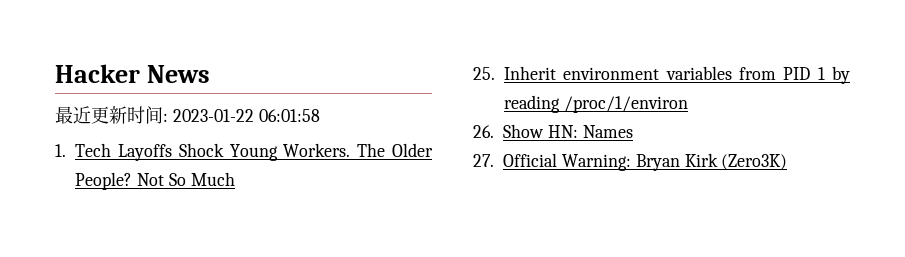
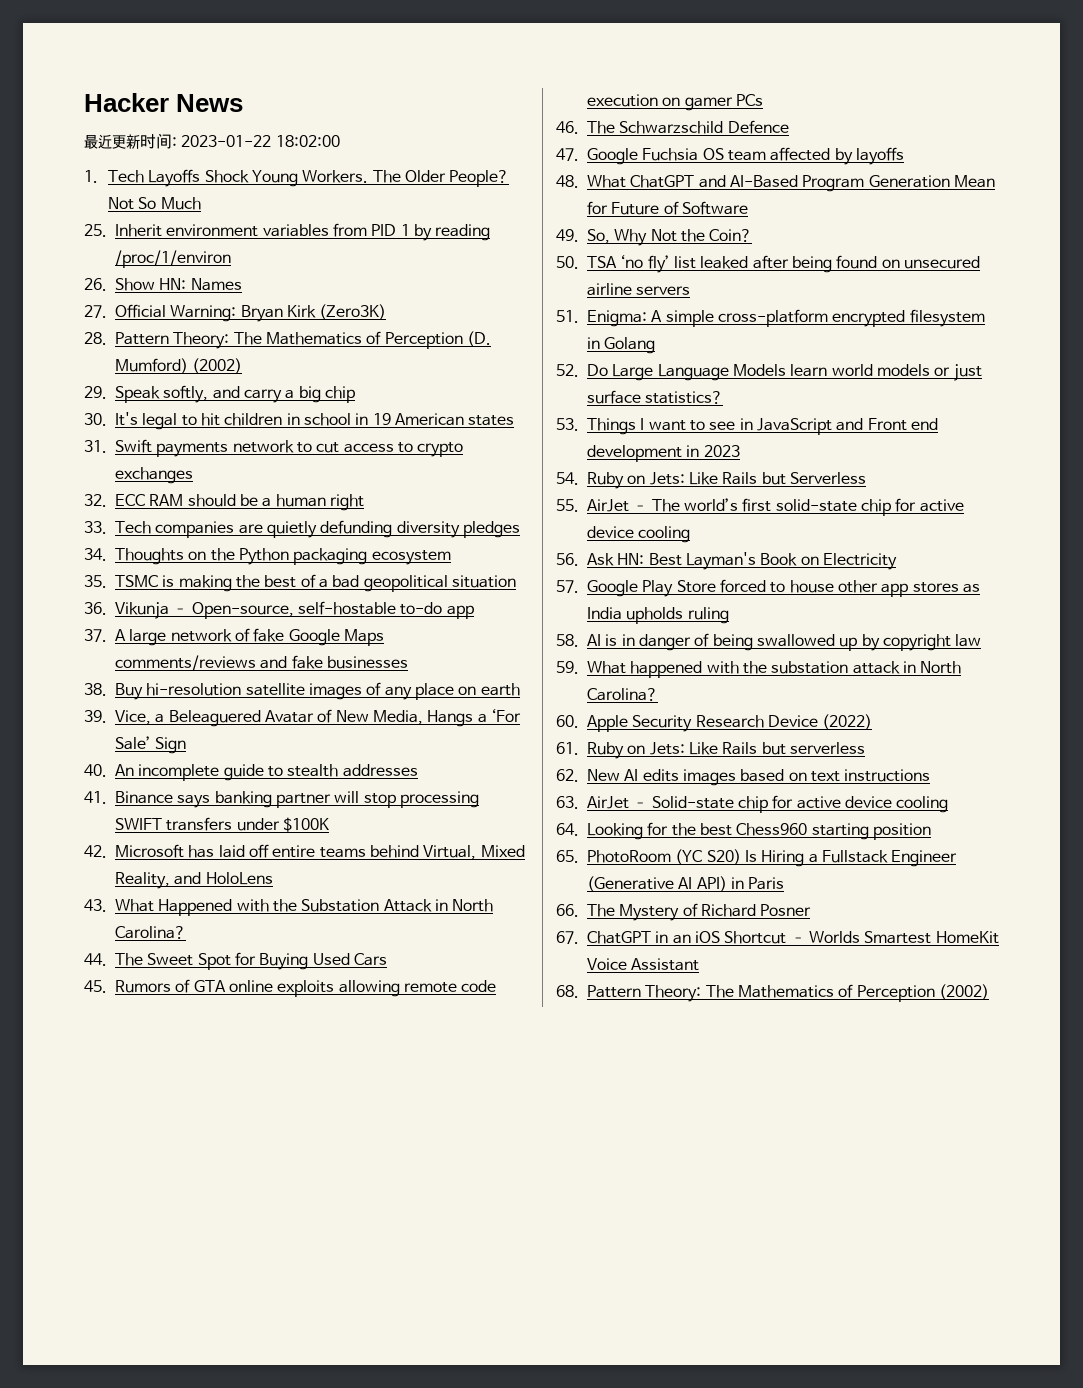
[258,109,320,122] 06:01:58 -> [275,135,340,147] 18:02:00
(788, 162) none -> [84,331,491,349] [115,358,243,374] [84,385,355,403] [84,412,515,430] [84,439,464,457] [115,467,193,484] [84,494,364,511] [84,520,520,538] [84,548,451,565] [84,574,516,592] [84,601,474,619] [84,628,384,646] [115,655,408,671] [84,682,520,700] [84,708,521,727] [115,736,187,754] [84,764,418,781] [84,791,479,808] [115,817,329,832] [84,844,525,860] [115,872,273,889] [84,899,494,916] [115,926,186,939] [84,952,387,970] [84,979,497,997] [587,94,763,111] [556,120,789,134] [556,147,904,165] [556,175,995,192] [587,201,748,215] [556,229,753,246] [556,254,980,273] [587,283,691,296] [556,309,985,327] [587,337,656,354] [556,364,982,381] [587,390,724,404] [556,418,938,435] [587,445,740,462] [556,472,866,489] [556,498,964,516] [587,526,691,543] [556,552,897,570] [556,579,980,597] [587,607,729,624] [556,633,982,651] [556,661,962,678] [587,688,658,701] [556,714,873,732] [556,742,865,759] [556,769,931,786] [556,795,949,813] [556,822,931,840] [556,849,958,867] [587,876,785,892] [556,903,812,921] [556,931,999,944] [587,958,700,971] [556,984,989,1002] // 28. Pattern Theory: The Mathematics of Perception (D. Mumford) (2002) // 29. Speak softly, and carry a big chip // 30. It's legal to hit children in school in 19 American states // 31. Swift payments network to cut access to crypto exchanges // 32. ECC RAM should be a human right // 33. Tech companies are quietly defunding diversity pledges // 34. Thoughts on the Python packaging ecosystem // 35. TSMC is making the best of a bad geopolitical situation // 36. Vikunja – Open-source, self-hostable to-do app // 37. A large network of fake Google Maps comments/reviews and fake businesses // 38. Buy hi-resolution satellite images of any place on earth // 39. Vice, a Beleaguered Avatar of New Media, Hangs a ‘For Sale’ Sign // 40. An incomplete guide to stealth addresses // 41. Binance says banking partner will stop processing SWIFT transfers under $100K // 42. Microsoft has laid off entire teams behind Virtual, Mixed Reality, and HoloLens // 43. What Happened with the Substation Attack in North Carolina? // 44. The Sweet Spot for Buying Used Cars // 45. Rumors of GTA online exploits allowing remote code execution on gamer PCs // 46. The Schwarzschild Defence // 47. Google Fuchsia OS team affected by layoffs // 48. What ChatGPT and AI-Based Program Generation Mean for Future of Software // 49. So, Why Not the Coin? // 50. TSA ‘no fly’ list leaked after being found on unsecured airline servers // 51. Enigma: A simple cross-platform encrypted filesystem in Golang // 52. Do Large Language Models learn world models or just surface statistics? // 53. Things I want to see in JavaScript and Front end development in 2023 // 54. Ruby on Jets: Like Rails but Serverless // 55. AirJet – The world’s first solid-state chip for active device cooling // 56. Ask HN: Best Layman's Book on Electricity // 57. Google Play Store forced to house other app stores as India upholds ruling // 58. AI is in danger of being swallowed up by copyright law // 59. What happened with the substation attack in North Carolina? // 60. Apple Security Research Device (2022) // 61. Ruby on Jets: Like Rails but serverless // 62. New AI edits images based on text instructions // 63. AirJet – Solid-state chip for active device cooling // 64. Looking for the best Chess960 starting position // 65. PhotoRoom (YC S20) Is Hiring a Fullstack Engineer (Generative AI API) in Paris // 66. The Mystery of Richard Posner // 67. ChatGPT in an iOS Shortcut – Worlds Smartest HomeKit Voice Assistant // 68. Pattern Theory: The Mathematics of Perception (2002)

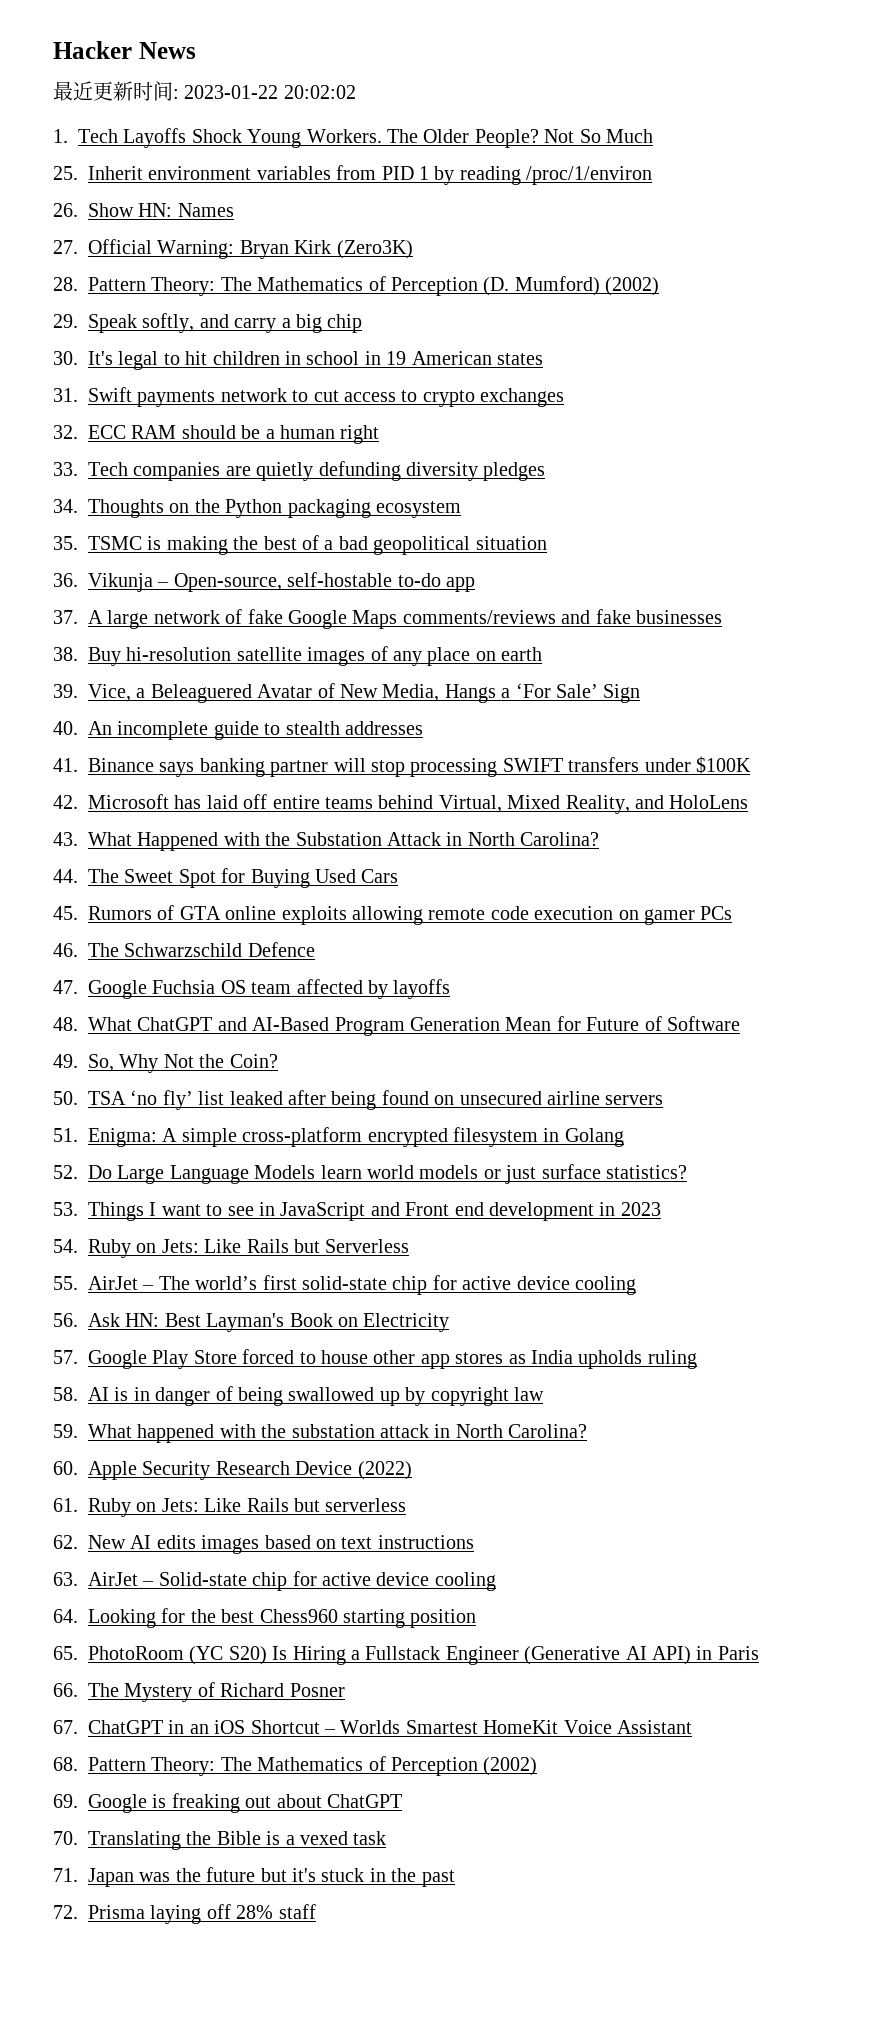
[275,135,340,147] 18:02:00 -> [283,85,356,99] 20:02:02
(989, 992) none -> [53,1793,402,1813] [53,1831,387,1850] [53,1867,455,1887] [53,1904,316,1924] // 69. Google is freaking out about ChatGPT // 70. Translating the Bible is a vexed task // 71. Japan was the future but it's stuck in the past // 72. Prisma laying off 28% staff

